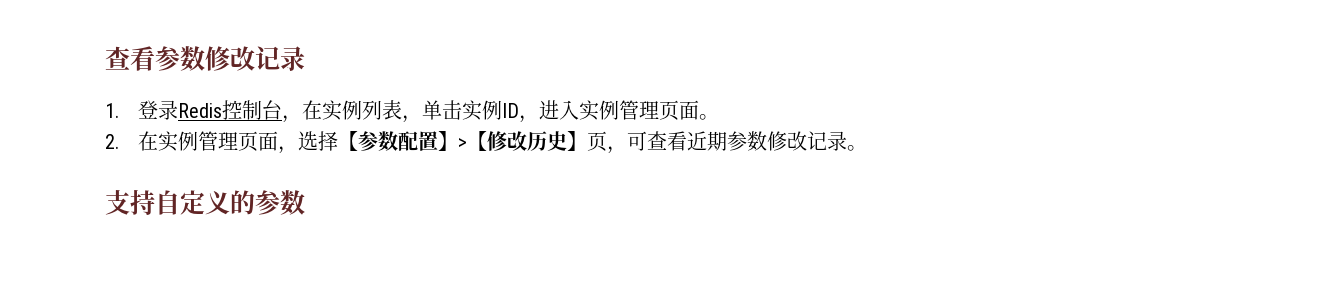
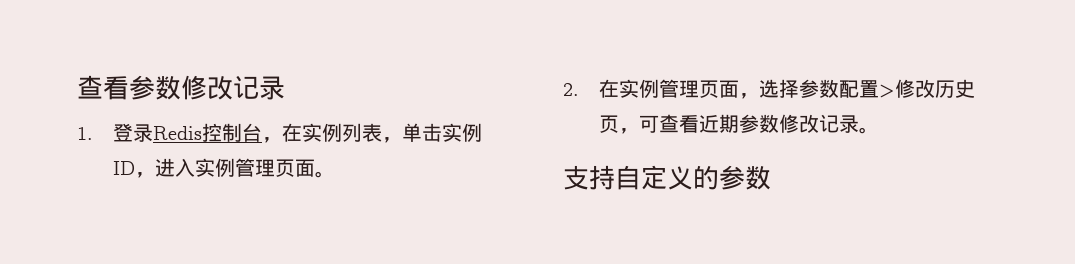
[338,131,359,151] 【 -> (800, 88) none
[438,131,488,151] 】>【 -> [879,84,896,98] >
[567,131,588,151] 】 -> (976, 88) none

